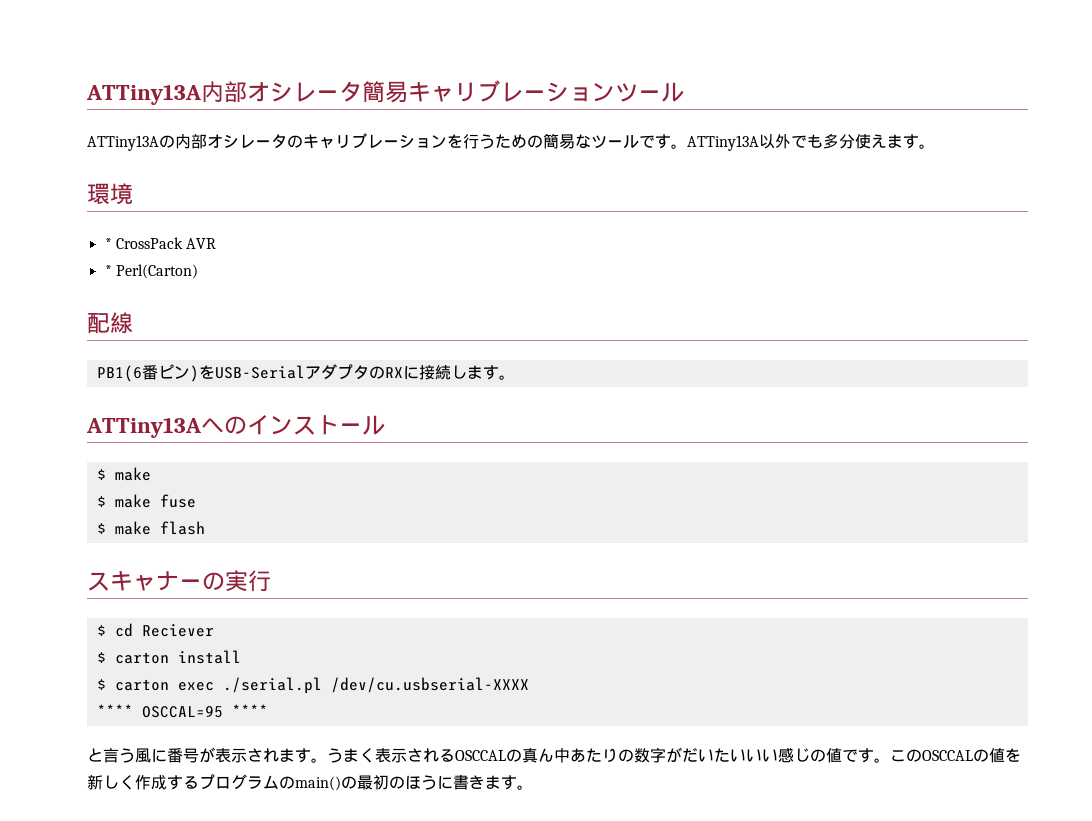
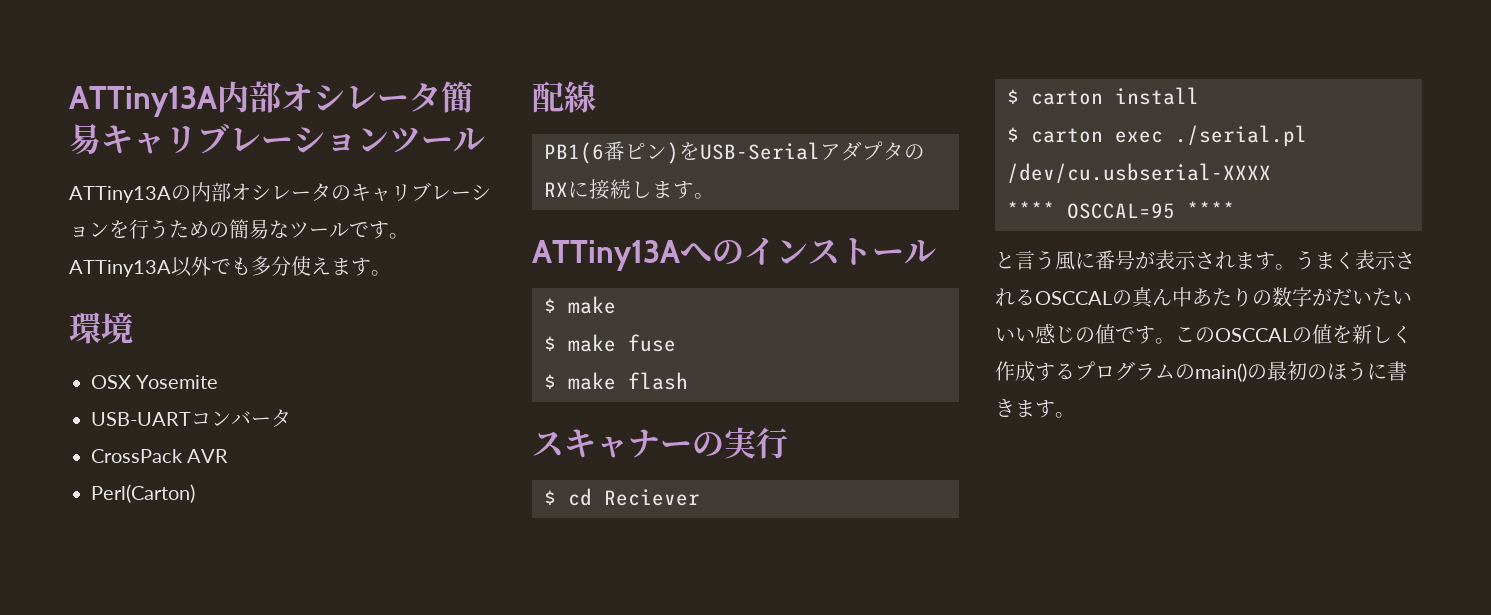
[104,238,112,249] * -> [91,375,219,389] [91,409,291,427] OSX Yosemite // USB-UARTコンバータ //
[104,265,112,276] * -> (229, 456) none

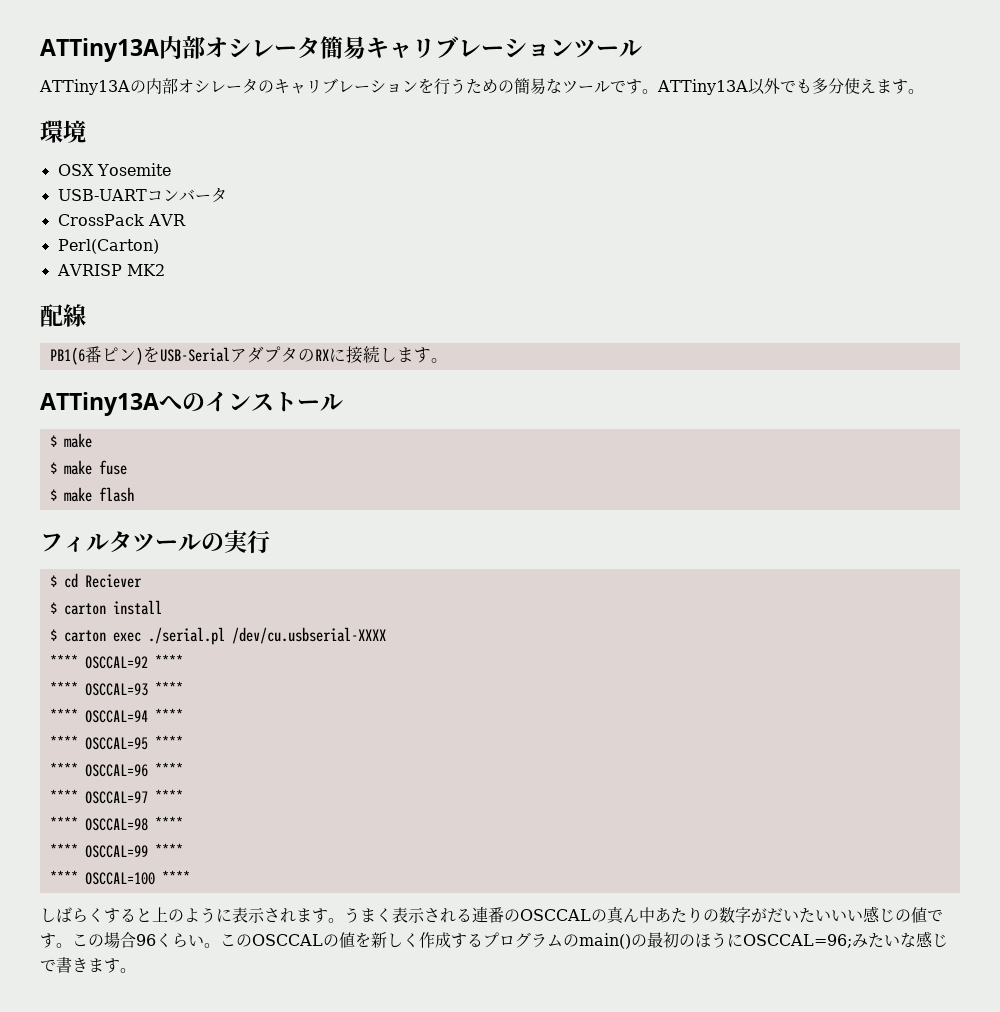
(195, 493) none -> [56,264,165,276] // AVRISP MK2
[532,429,692,458] スキャナー -> [40,531,201,553] フィルタツール
[1067,201,1235,219] [995,250,1155,270] OSCCAL=95 **** // と言う風に番号が -> [84,654,183,669] [49,681,183,696] [49,708,183,723] [49,735,183,750] [49,762,183,777] [49,789,183,804] [49,816,183,831] [49,843,183,858] [49,870,190,885] [40,907,232,923] OSCCAL=92 **** // **** OSCCAL=93 **** // **** OSCCAL=94 **** // **** OSCCAL=95 **** // **** OSCCAL=96 **** // **** OSCCAL=97 **** // **** OSCCAL=98 **** // **** OSCCAL=99 **** // **** OSCCAL=100 **** // しばらくすると上のように
(1035, 297) none -> [472,906,520,923] 連番の
(1215, 335) none -> [104,932,252,948] 場合96くらい。この
(1387, 371) none -> [743,931,948,948] [40,959,56,972] OSCCAL=96;みたいな感じで

